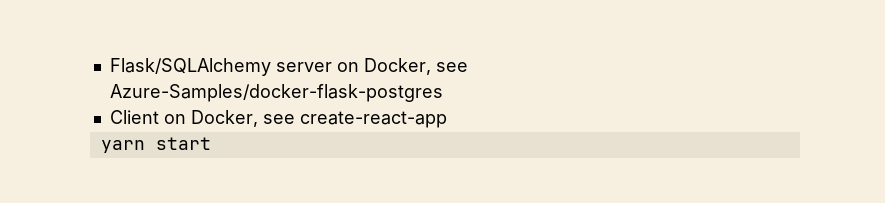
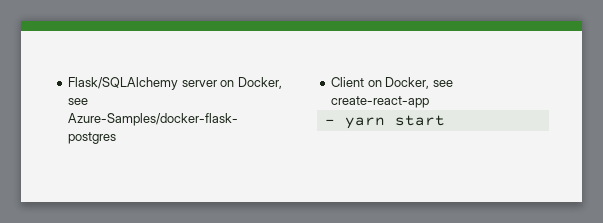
(447, 119) none -> [324,119,335,125] -

